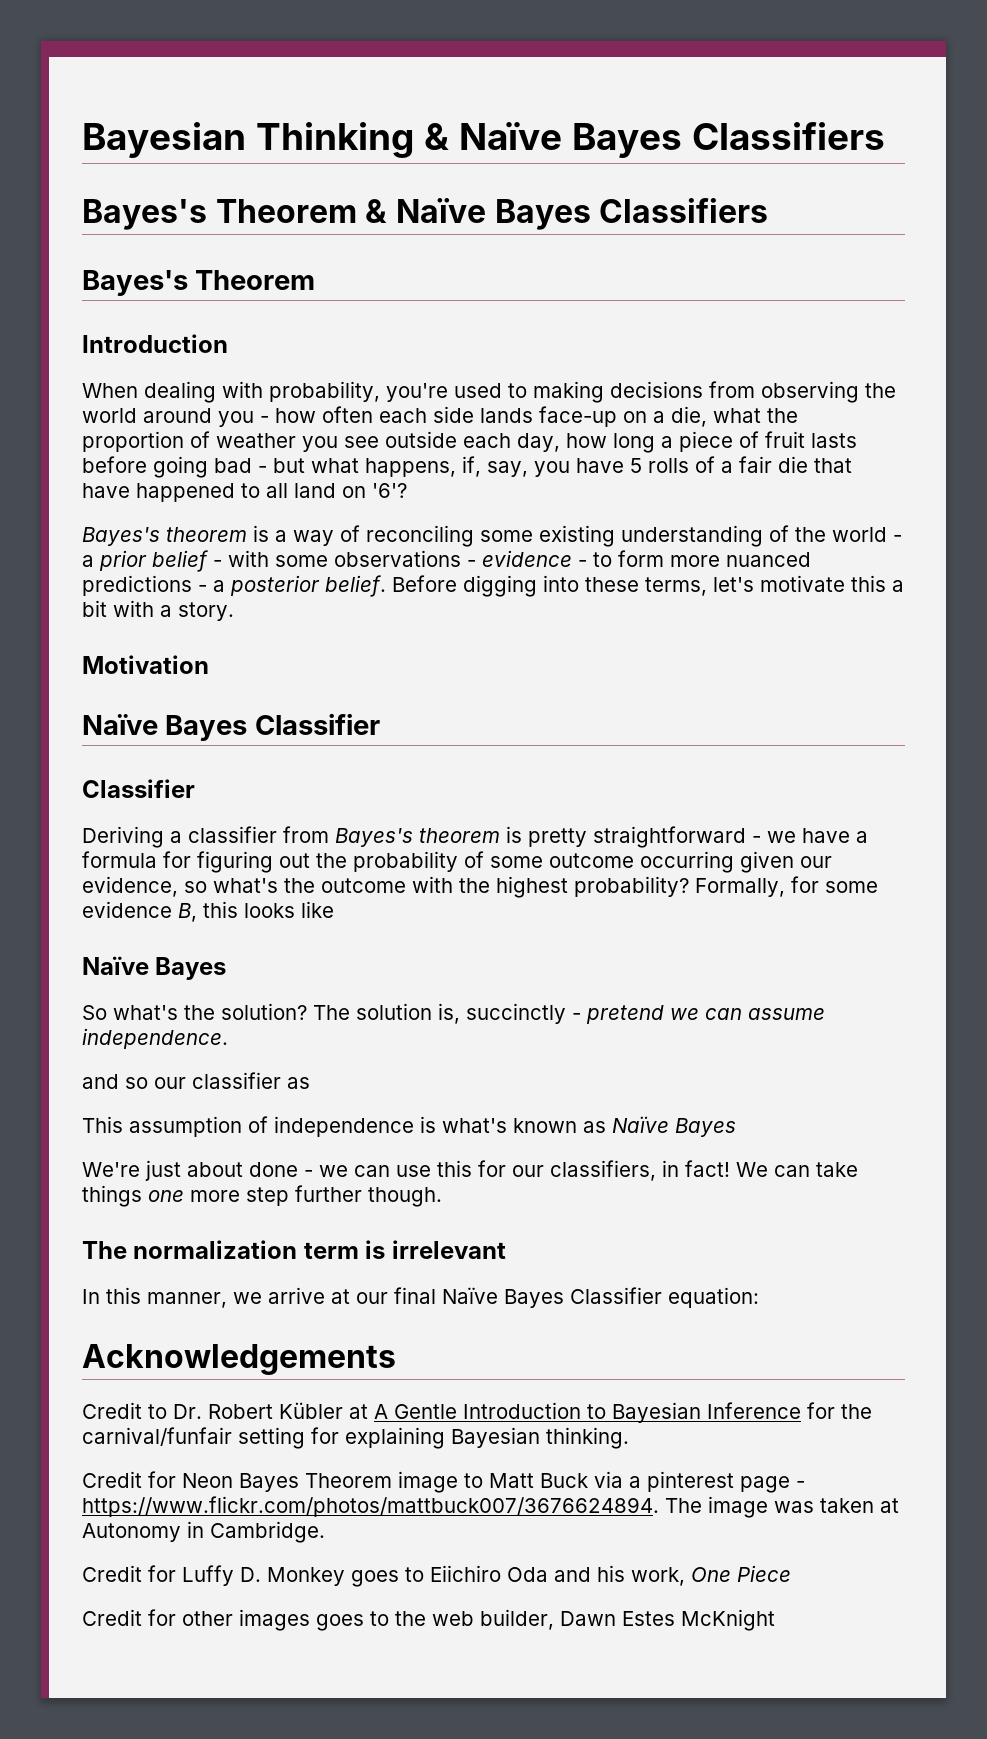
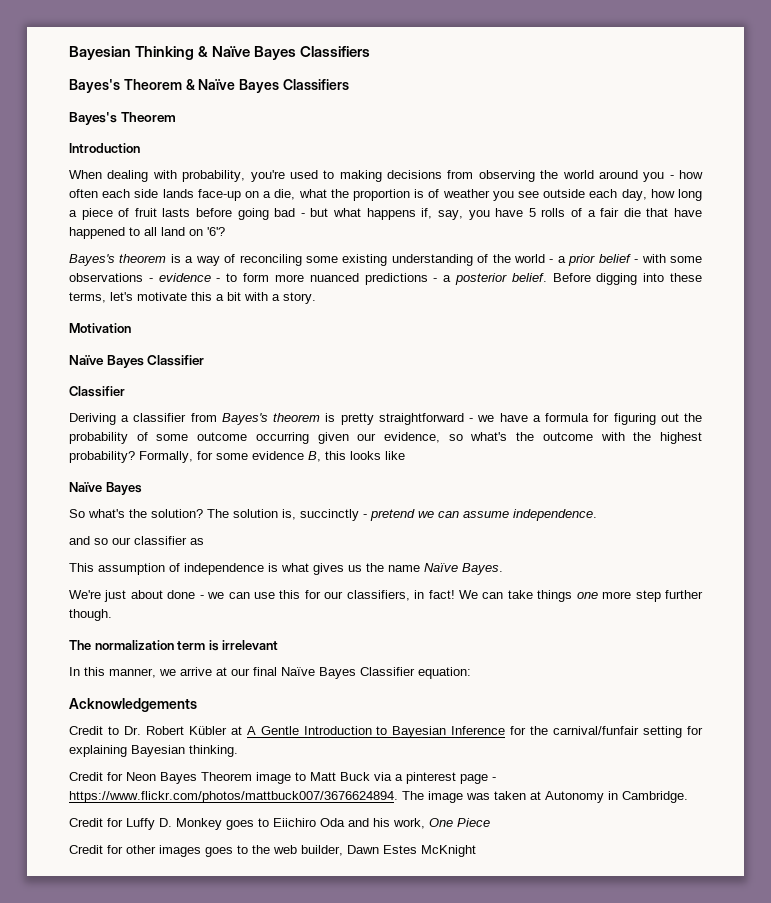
(184, 441) none -> [414,189,425,198] is
[365,458,456,477] happens, -> [366,208,416,220] happens
[442,1116,736,1137] what's known as Naïve Bayes -> [281,563,503,575] what gives us the name Naïve Bayes.

